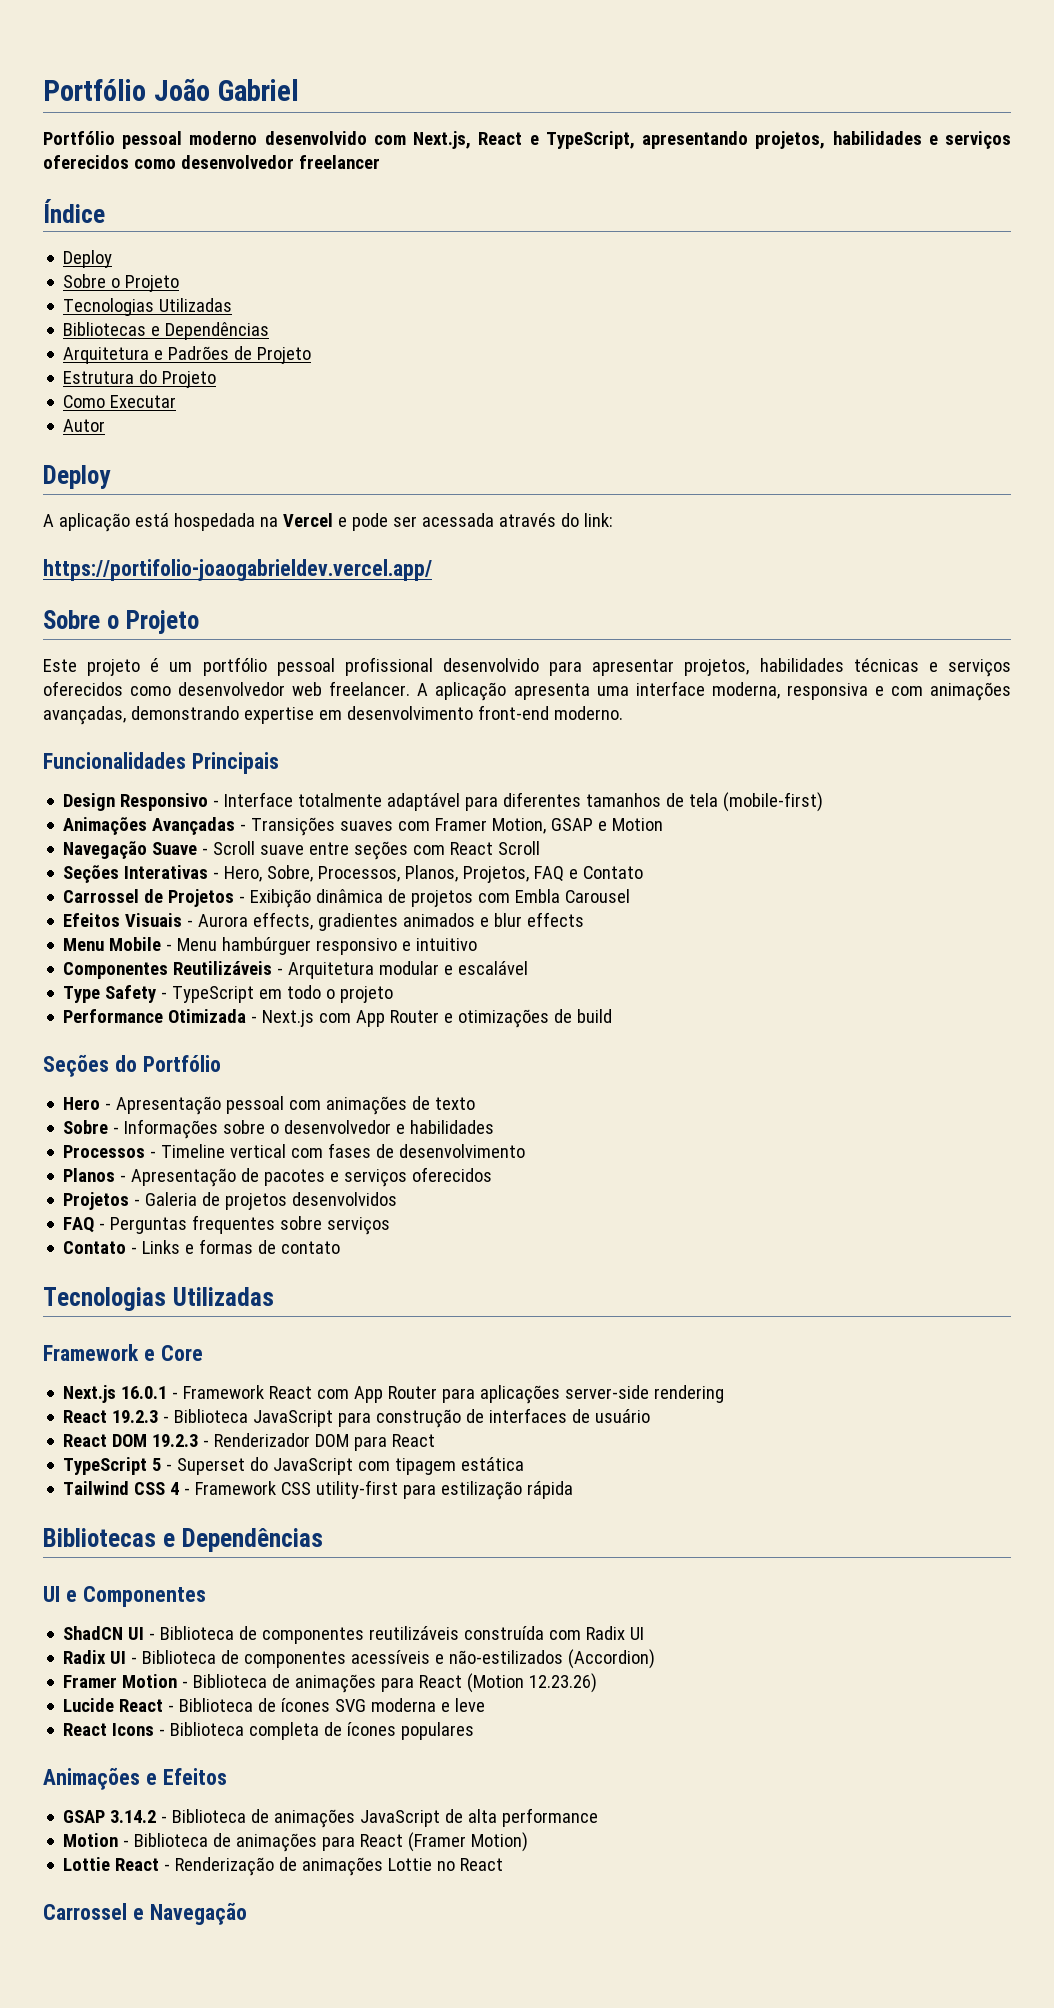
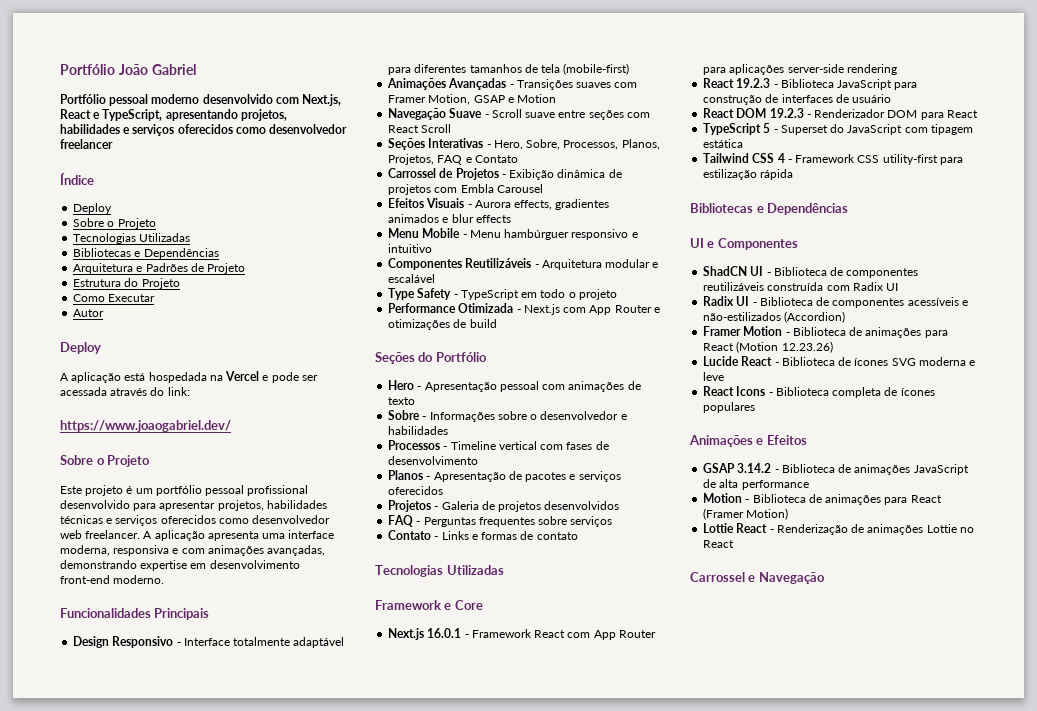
[43,559,432,581] https://portifolio-joaogabrieldev.vercel.app/ -> [60,420,231,432] https://www.joaogabriel.dev/

